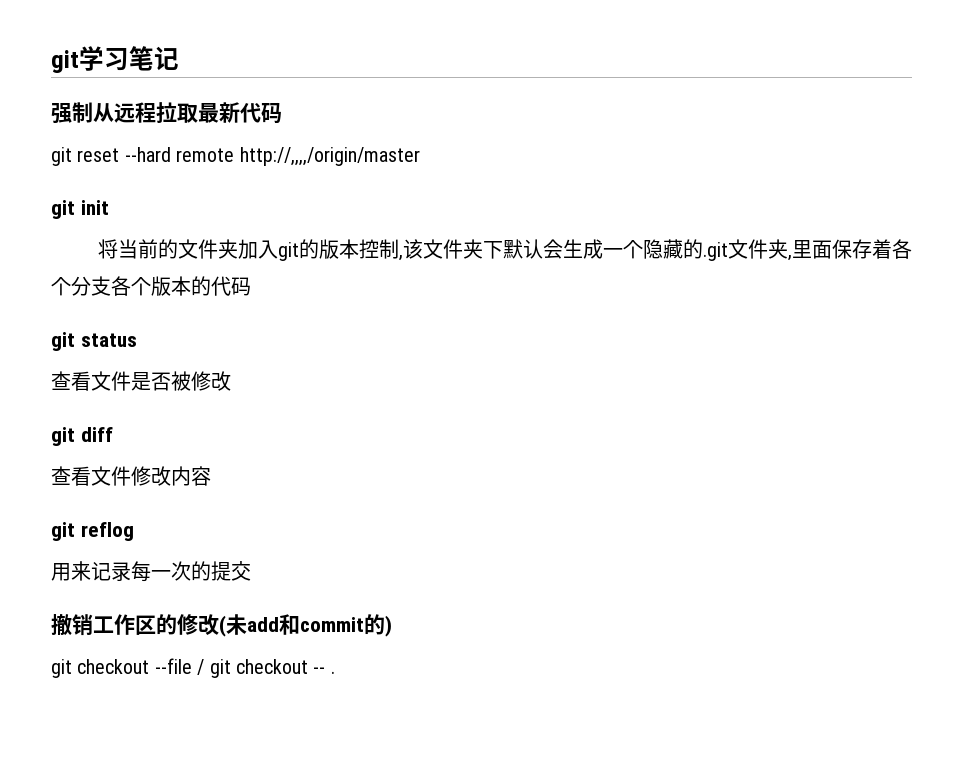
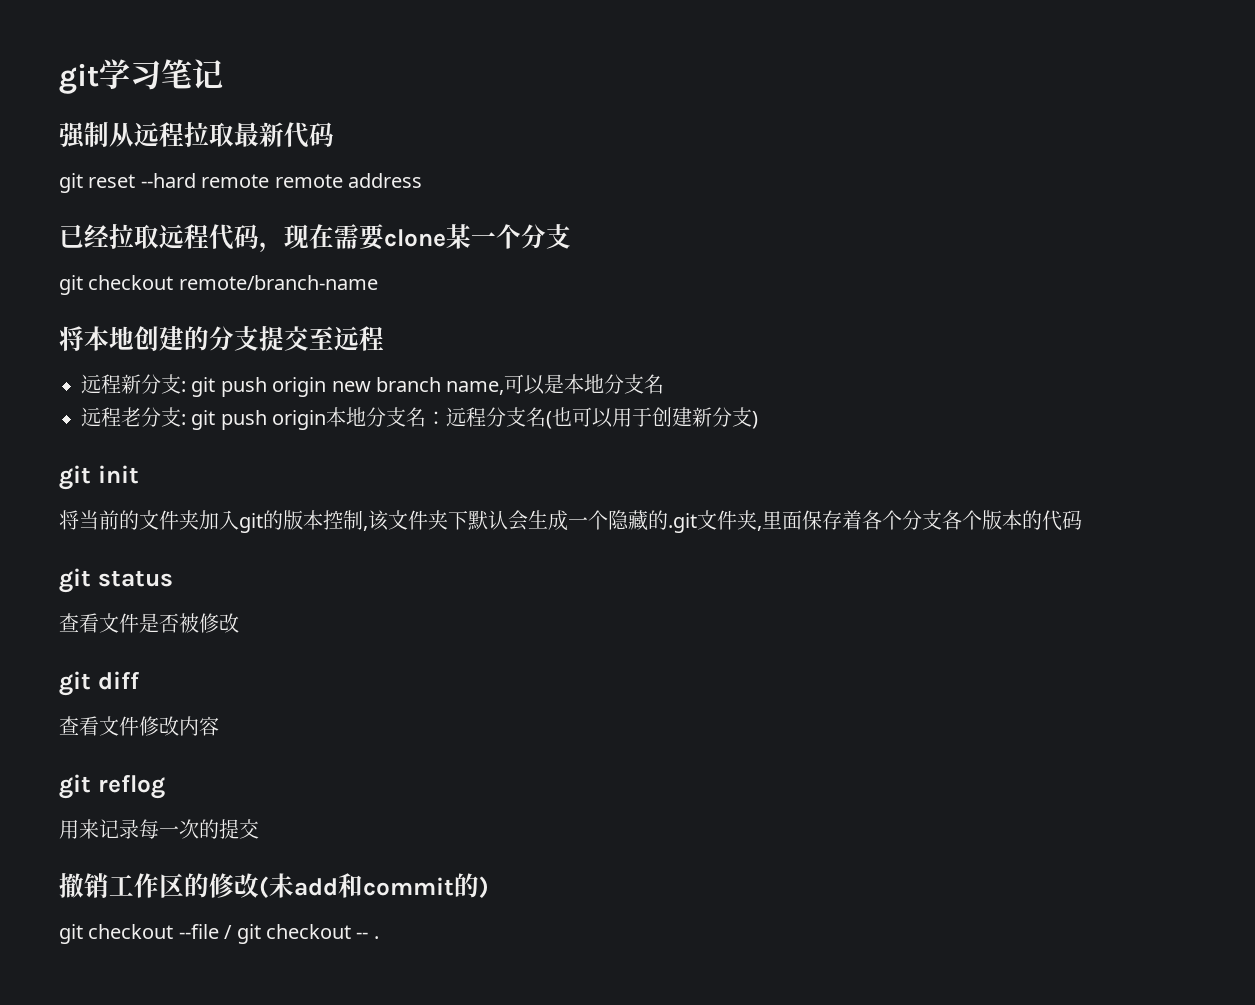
[239,147,420,166] http://,,,,/origin/master -> [274,173,422,188] [59,224,571,252] [59,275,378,295] [59,326,384,351] [81,374,665,397] [81,407,759,430] remote address // 已经拉取远程代码，现在需要clone某一个分支 // git checkout remote/branch-name // 将本地创建的分支提交至远程 // 远程新分支: git push origin new branch name,可以是本地分支名 // 远程老分支: git push origin本地分支名：远程分支名(也可以用于创建新分支)

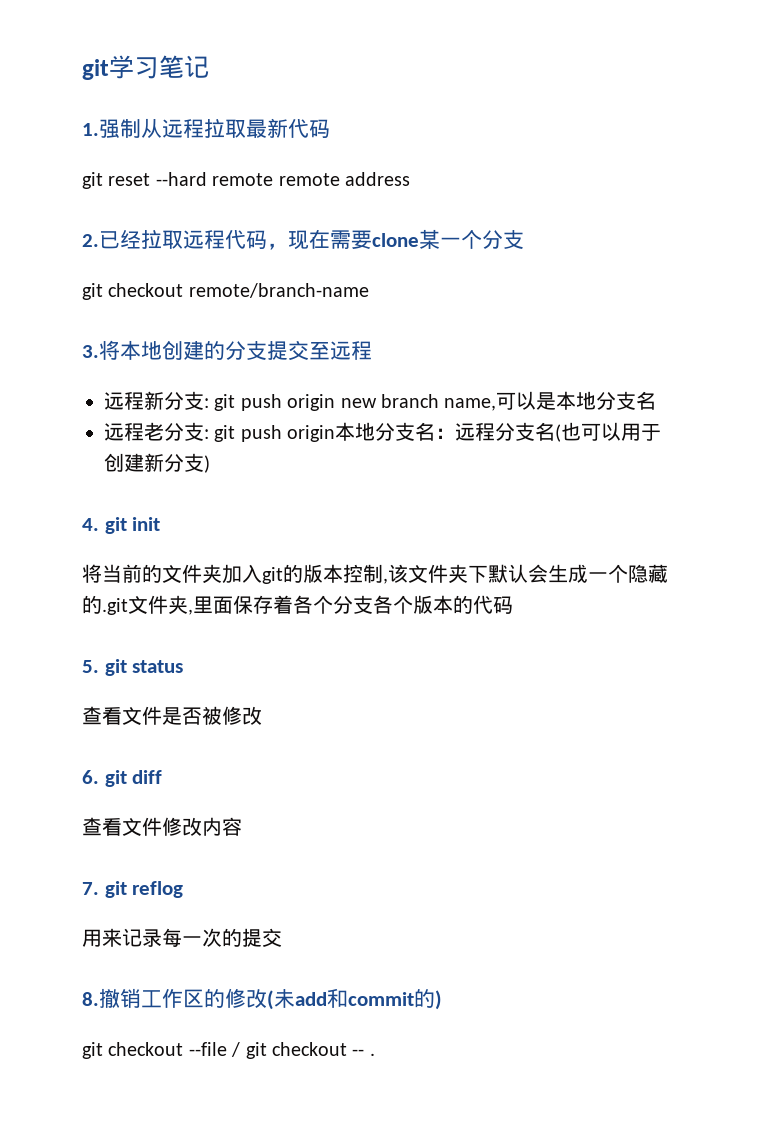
(223, 74) none -> [82,123,99,136] 1.
(422, 180) none -> [82,234,99,247] 2.
(378, 282) none -> [82,345,99,358] 3.
(759, 420) none -> [82,518,99,531] 4.
(1082, 520) none -> [82,660,99,673] 5.
(239, 623) none -> [82,770,99,784] 6.
(219, 726) none -> [82,882,99,895] 7.
(259, 829) none -> [82,992,99,1006] 8.

